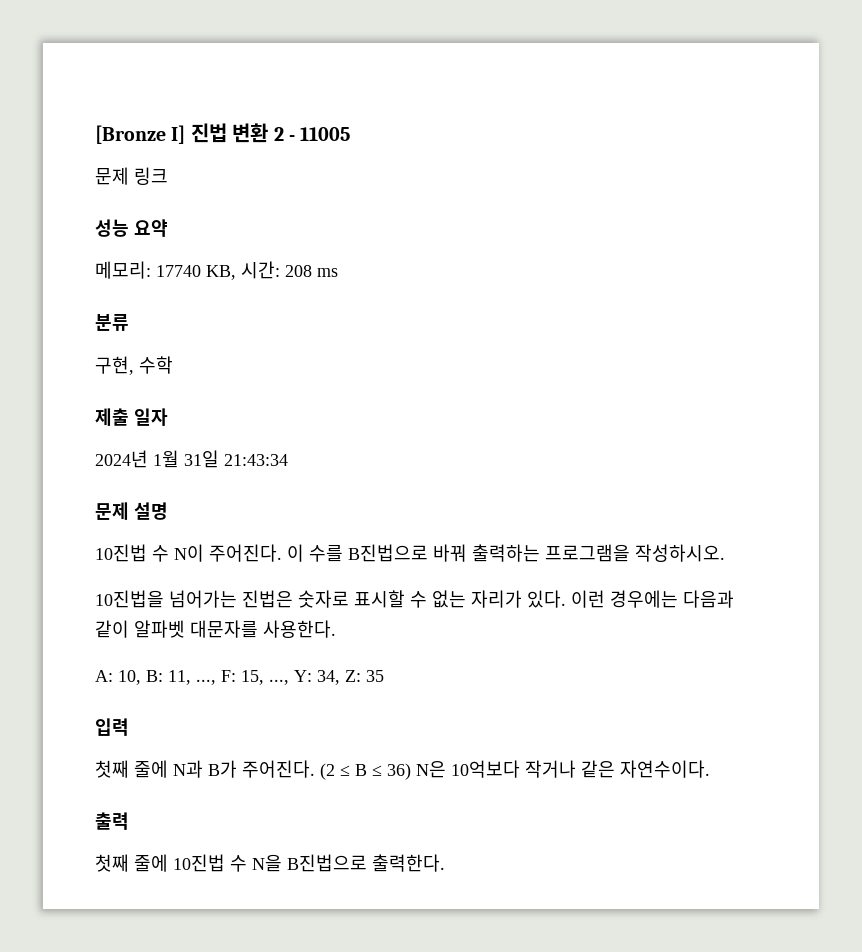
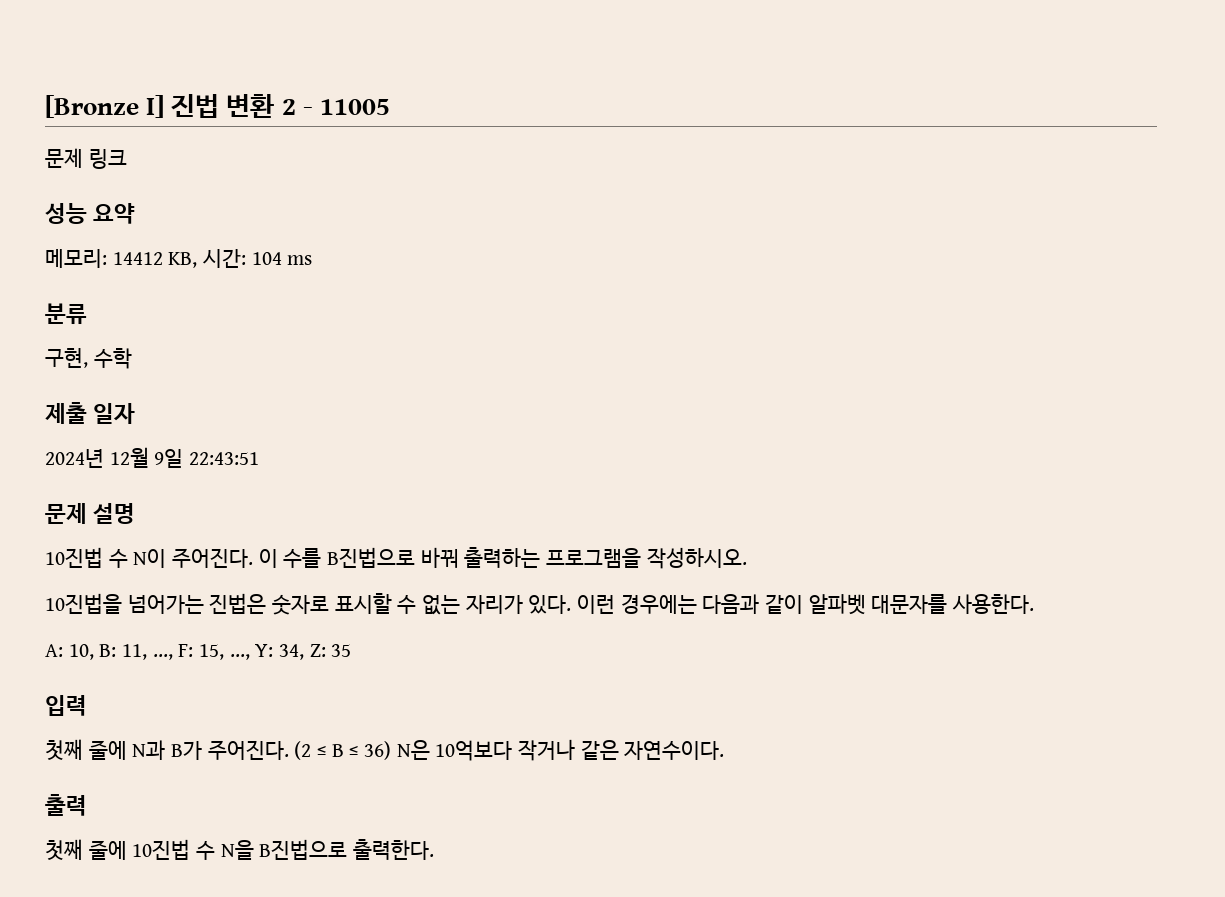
[156,265,201,277] 17740 -> [112,252,163,265] 14412
[285,265,312,277] 208 -> [251,252,282,265] 104
[153,450,288,468] 1월 31일 21:43:34 -> [109,447,260,468] 12월 9일 22:43:51

